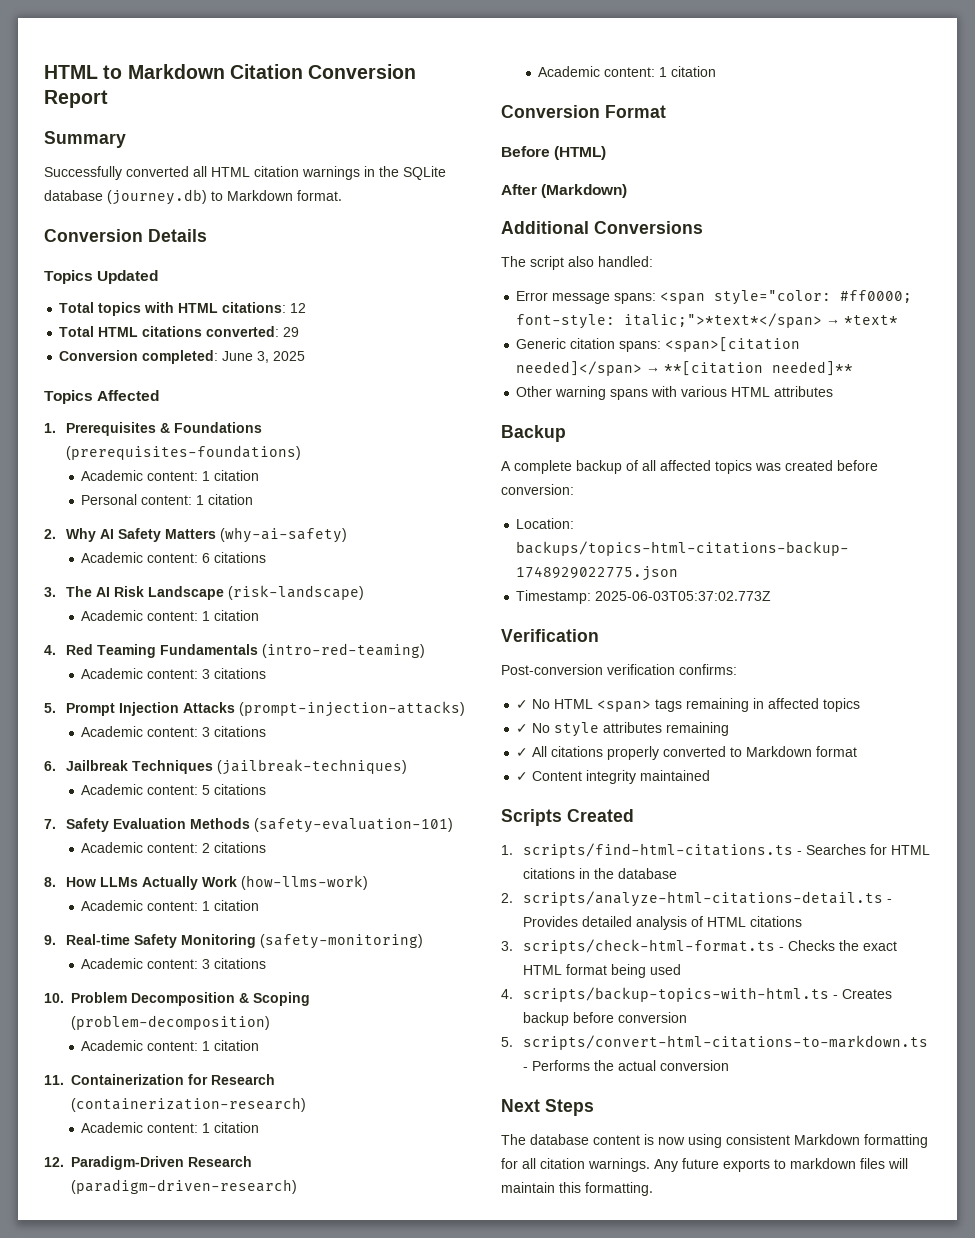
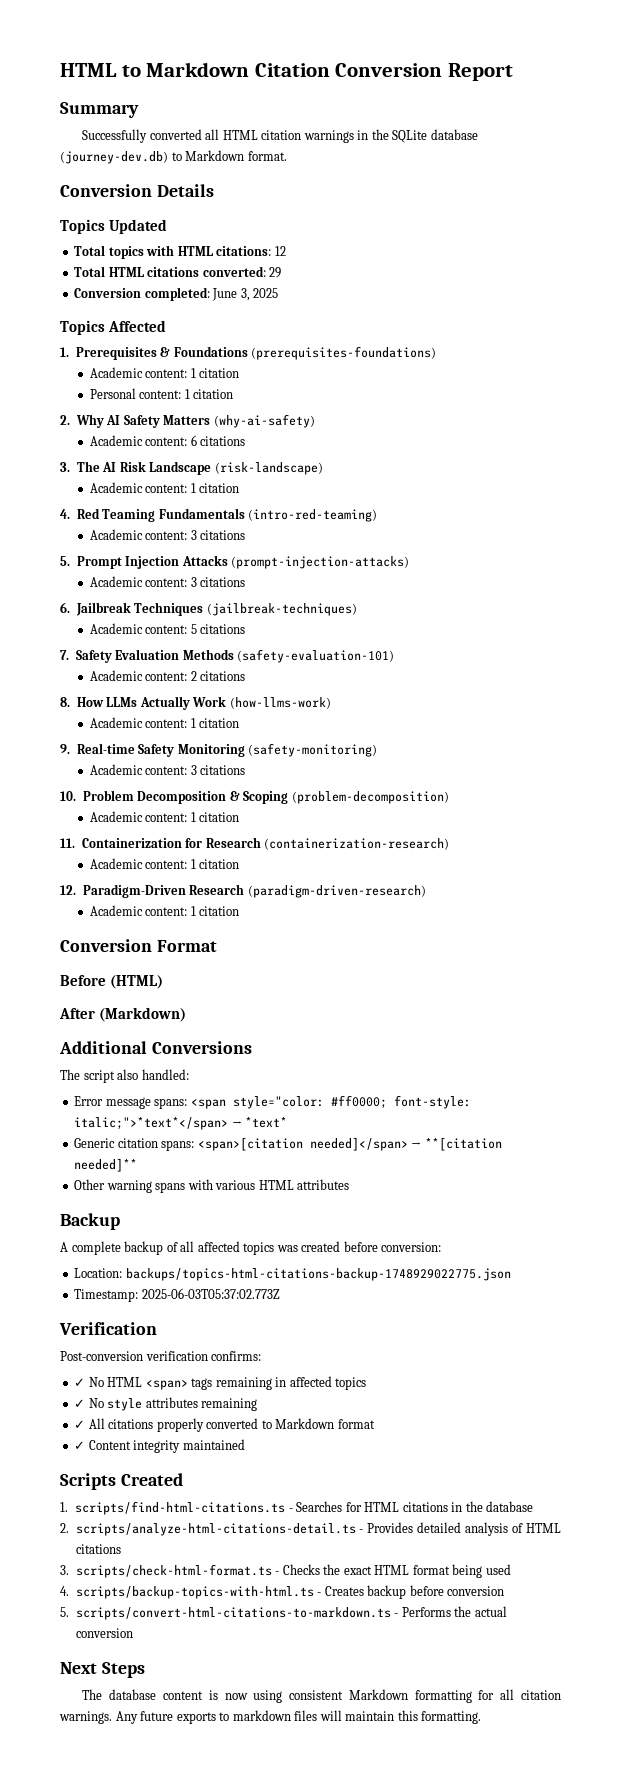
[107,189,207,205] (journey.db) -> [60,151,168,164] (journey-dev.db)

